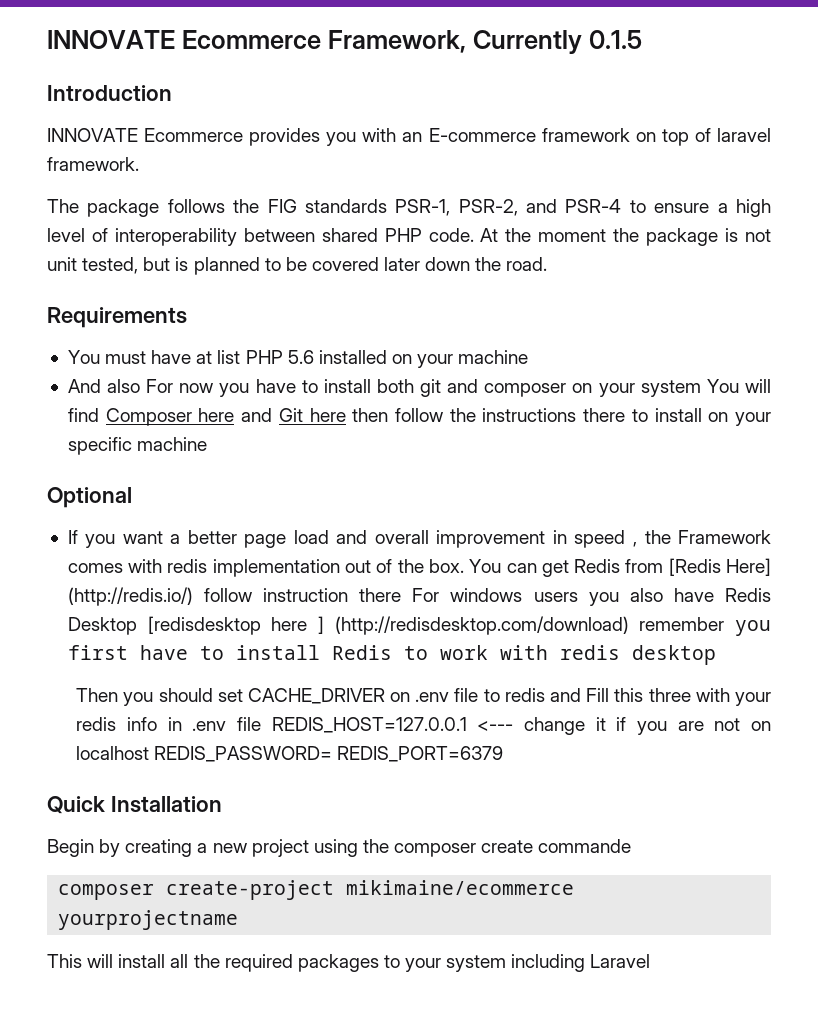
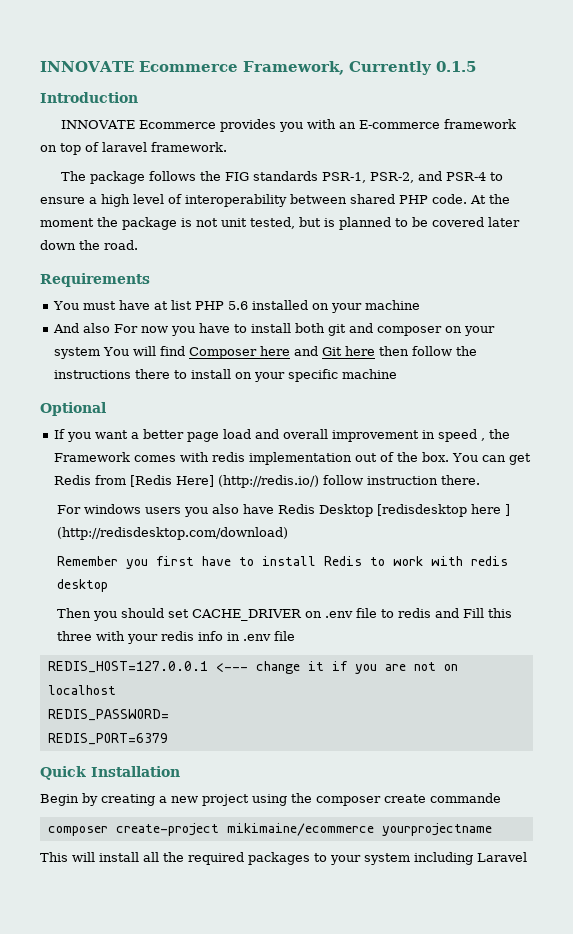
[359,588,402,602] there -> [441,475,481,485] there. //
[639,617,725,631] remember -> [57,556,119,566] // Remember
(261, 724) none -> (296, 636) //
(150, 753) none -> (116, 690) //
(333, 754) none -> (169, 715) //

